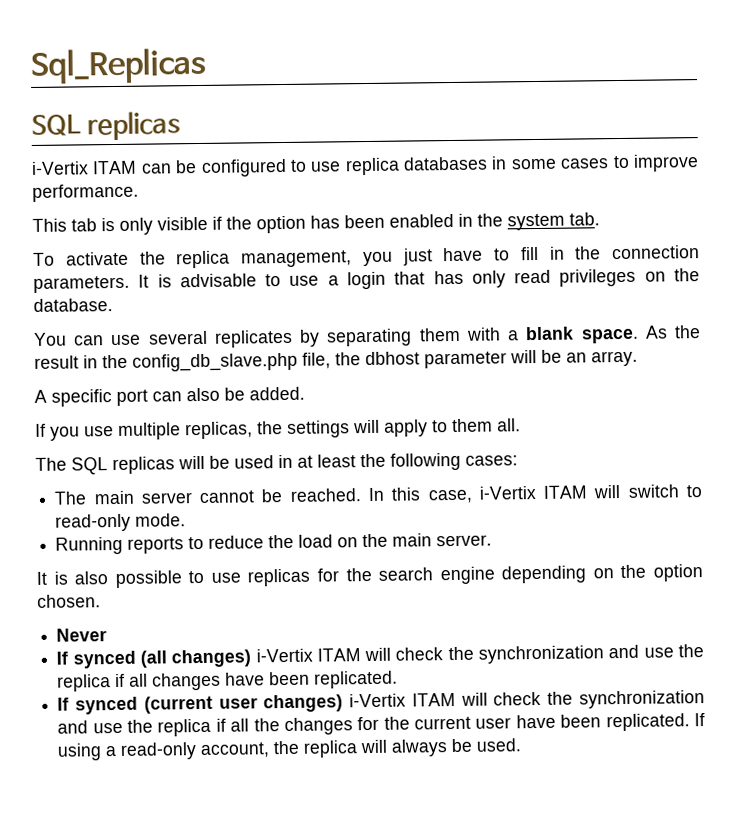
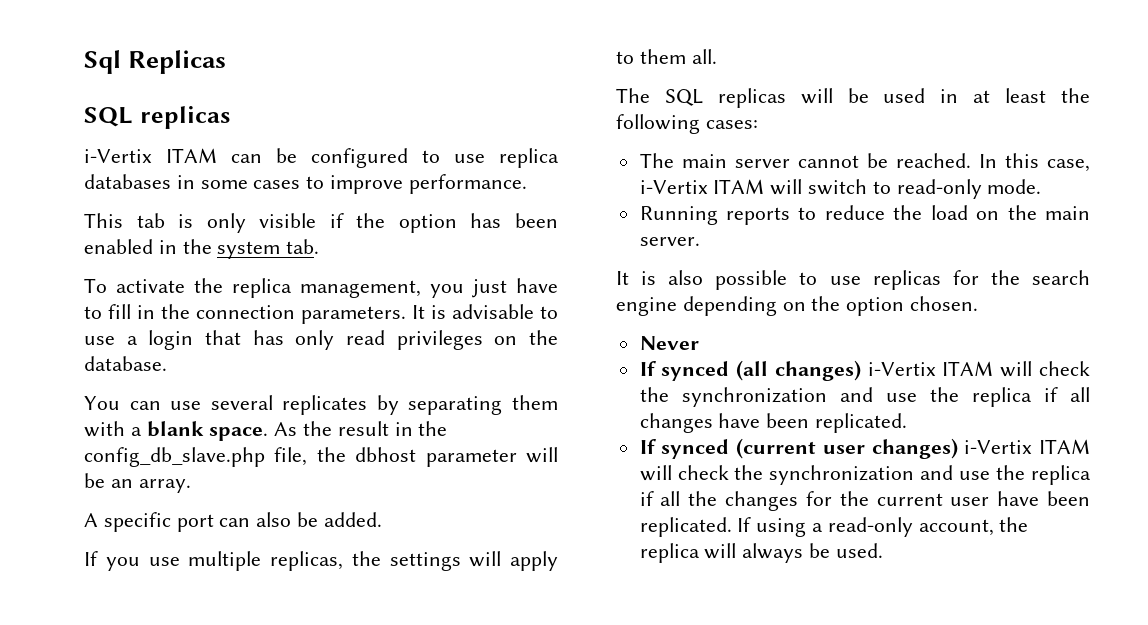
[30,47,207,84] Sql_Replicas -> [84,50,227,74] Sql Replicas

